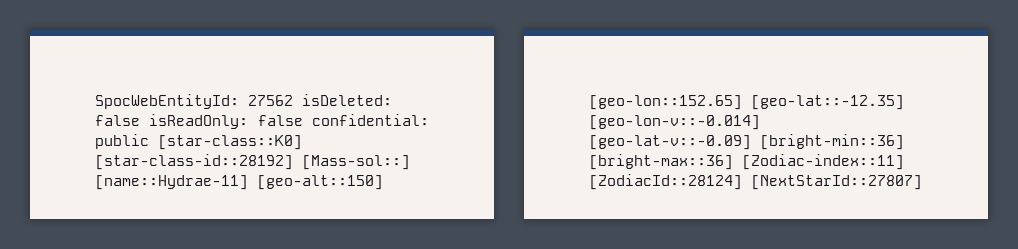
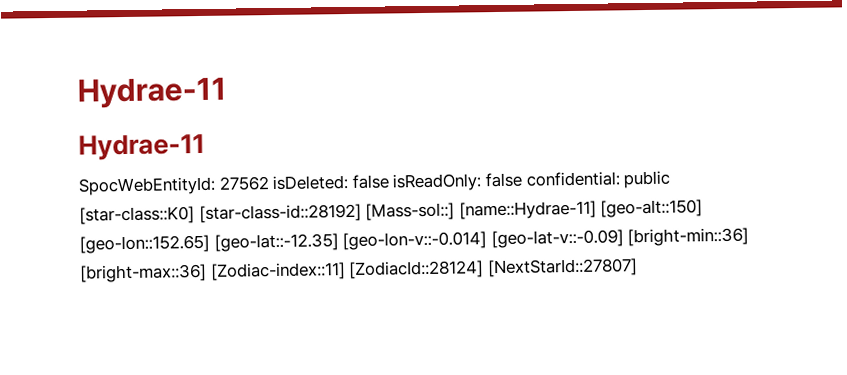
(95, 101) none -> [77,77,227,109] [78,133,205,161] Hydrae-11 // Hydrae-11 //

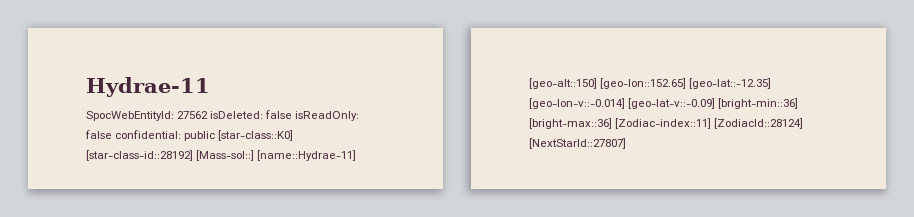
[77,77,227,109] [78,133,205,161] Hydrae-11 // Hydrae-11 -> [86,77,210,97] Hydrae-11

